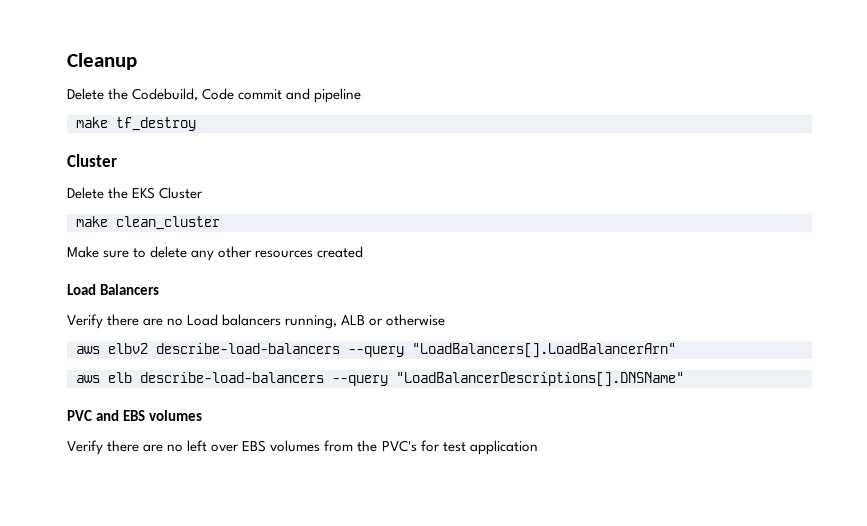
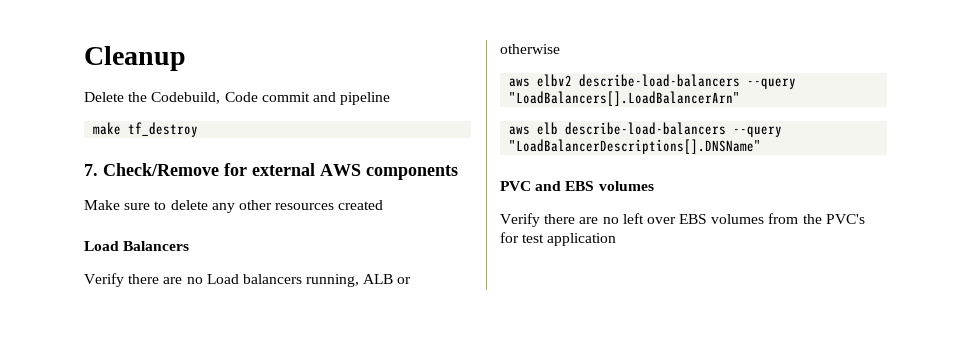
[67,154,117,167] [67,187,204,199] [76,216,220,230] Cluster // Delete the EKS Cluster // make clean_cluster -> [84,163,458,180] 7. Check/Remove for external AWS components

